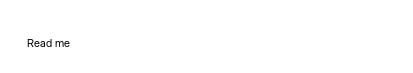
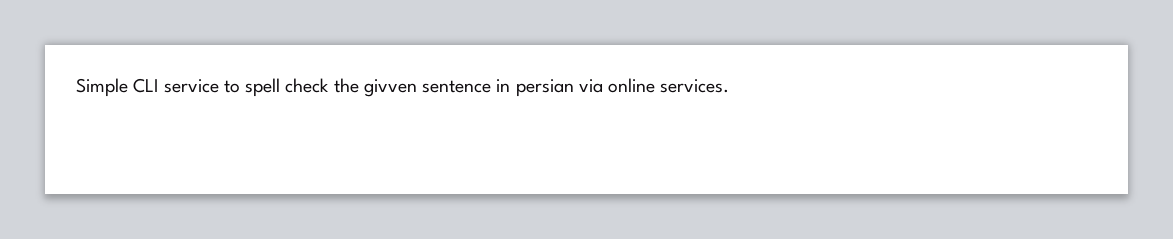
[27,39,70,47] Read me -> [76,78,730,97] Simple CLI service to spell check the givven sentence in persian via online services.

